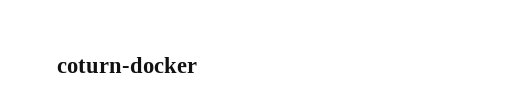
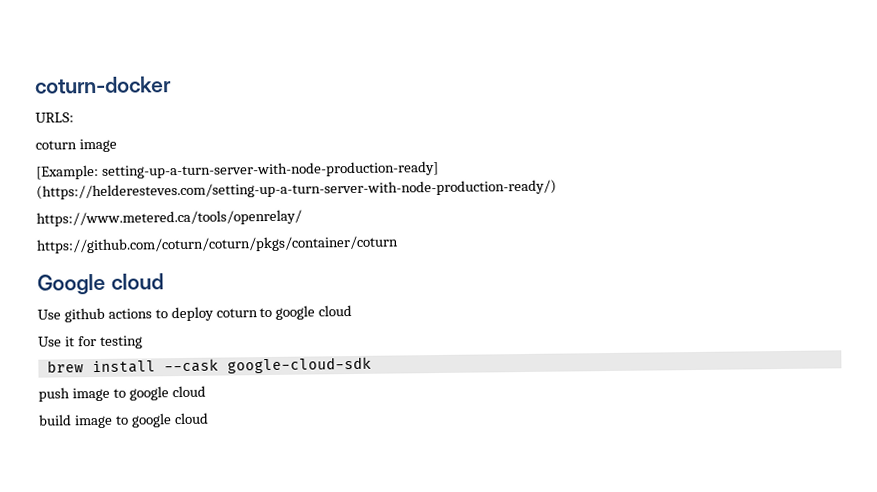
(197, 65) none -> [35,112,74,123] [35,138,117,153] [36,160,439,180] [36,179,557,200] [36,209,302,227] [36,235,399,254] [37,273,164,295] [37,305,353,323] [38,335,143,349] [46,356,372,374] [38,385,206,402] [38,412,209,429] // URLS: // coturn image // [Example: setting-up-a-turn-server-with-node-production-ready] (https://helderesteves.com/setting-up-a-turn-server-with-node-production-ready/) // https://www.metered.ca/tools/openrelay/ // https://github.com/coturn/coturn/pkgs/container/coturn // Google cloud // Use github actions to deploy coturn to google cloud // Use it for testing // brew install --cask google-cloud-sdk // push image to google cloud // build image to google cloud

